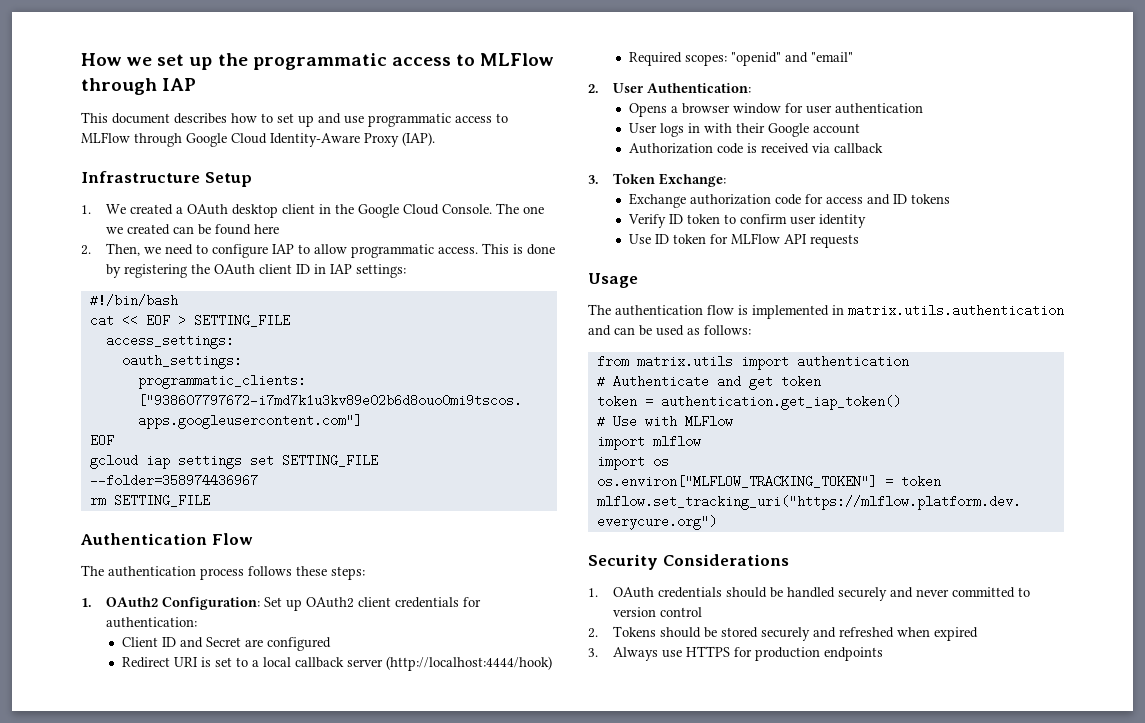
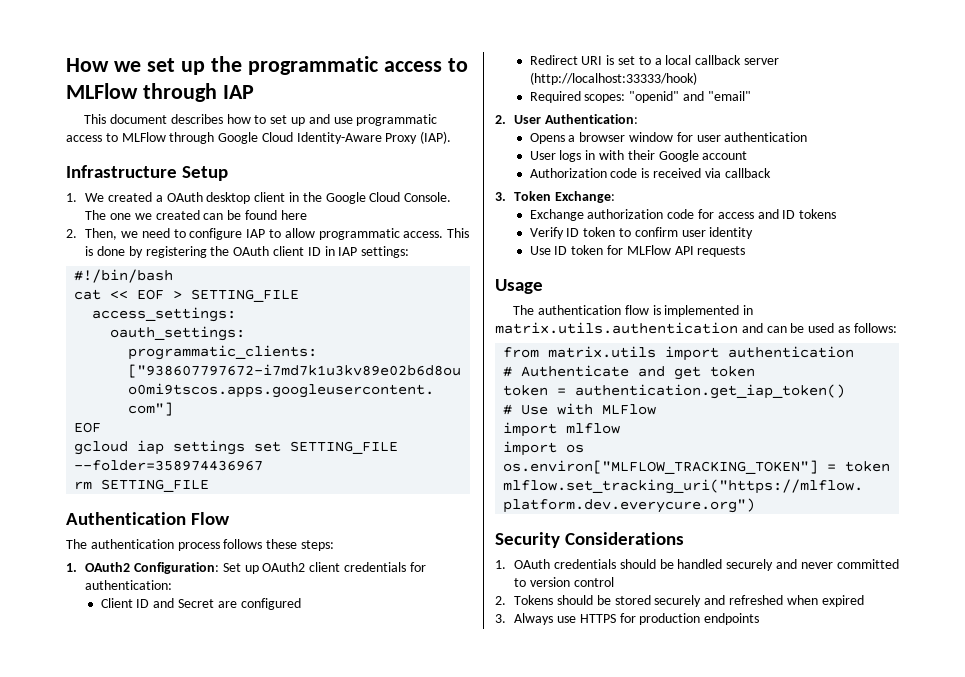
[386,656,553,671] (http://localhost:4444/hook) -> [529,72,697,85] (http://localhost:33333/hook)

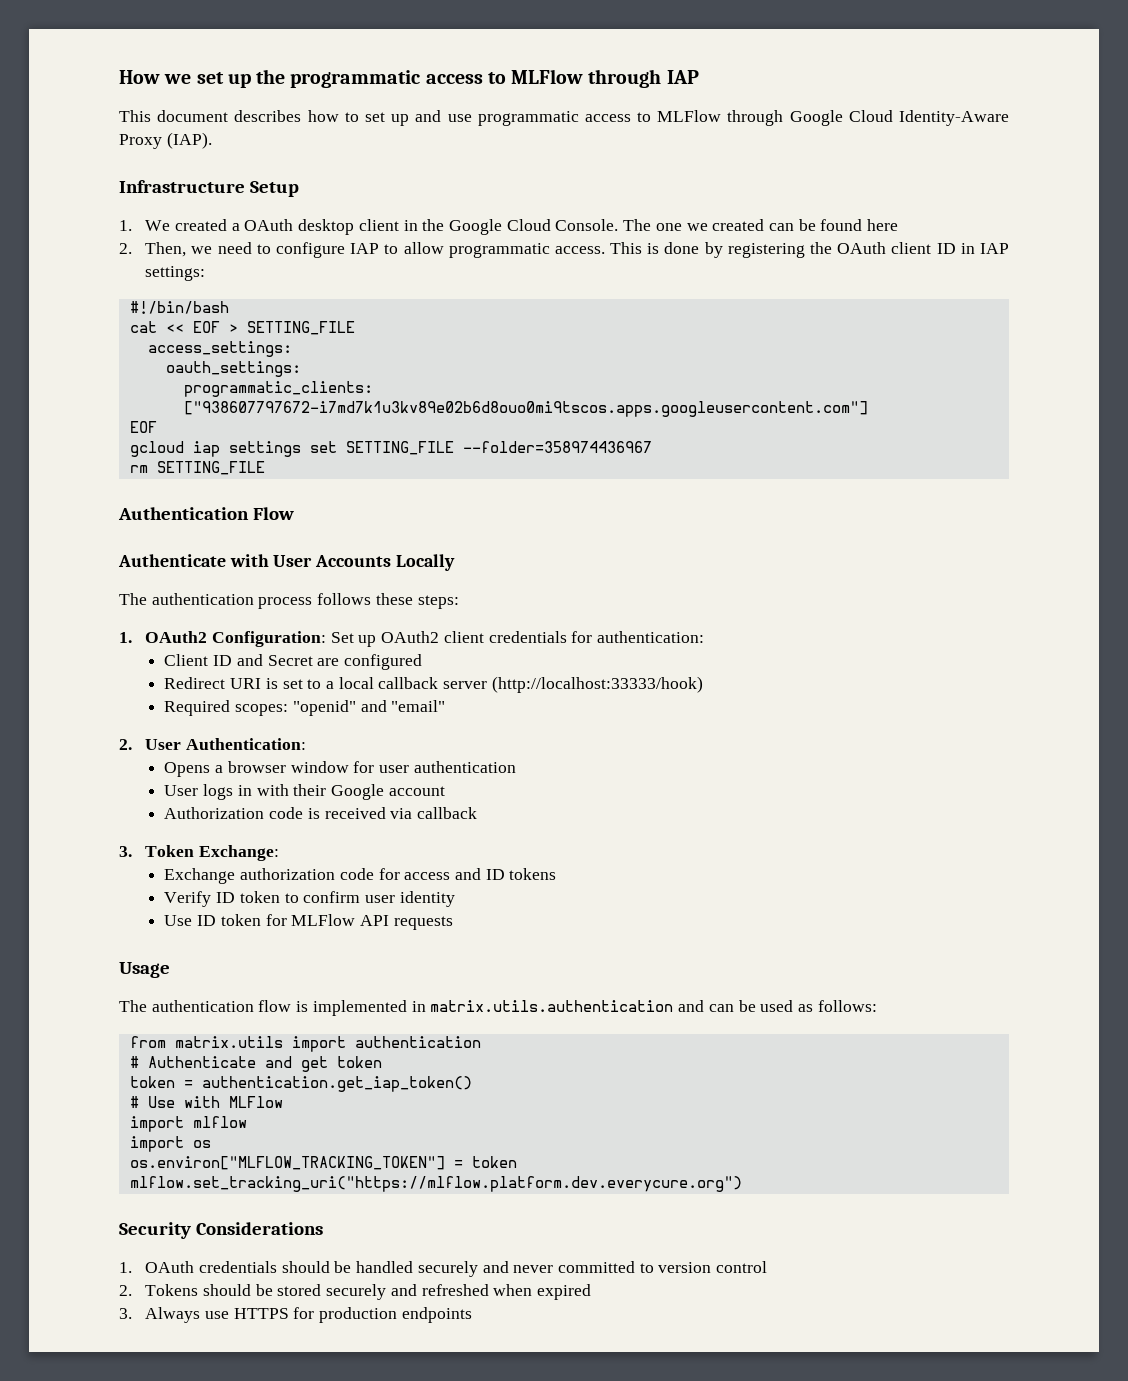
(231, 518) none -> [118,554,455,571] // Authenticate with User Accounts Locally

